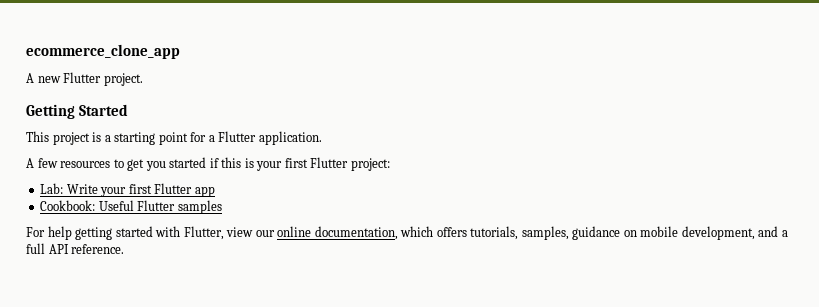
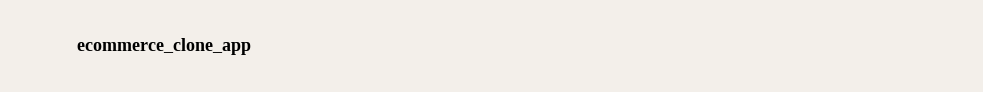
[26,72,143,86] [26,104,128,119] [26,131,322,145] [26,157,390,171] [40,183,215,197] [40,200,222,214] [26,226,788,240] [26,243,125,254] // A new Flutter project. // Getting Started // This project is a starting point for a Flutter application. // A few resources to get you started if this is your first Flutter project: // Lab: Write your first Flutter app // Cookbook: Useful Flutter samples // For help getting started with Flutter, view our online documentation, which offers tutorials, samples, guidance on mobile development, and a full API reference. -> (251, 46) none

